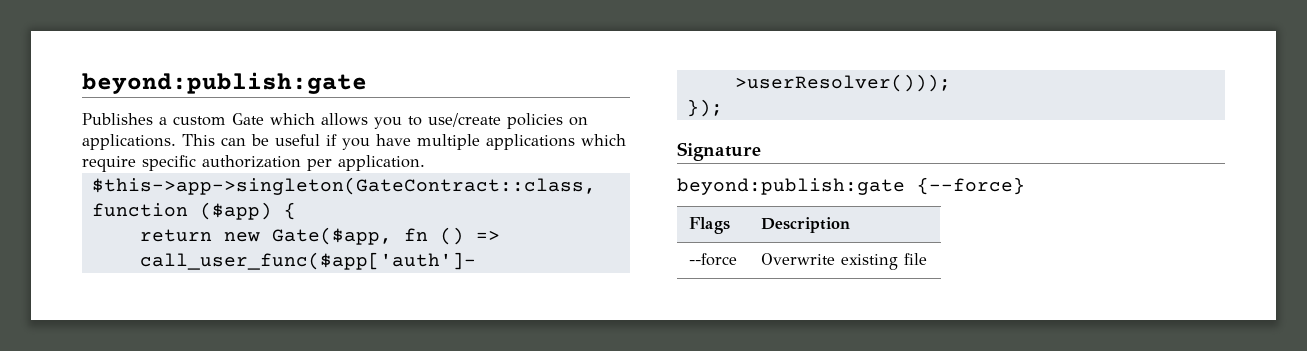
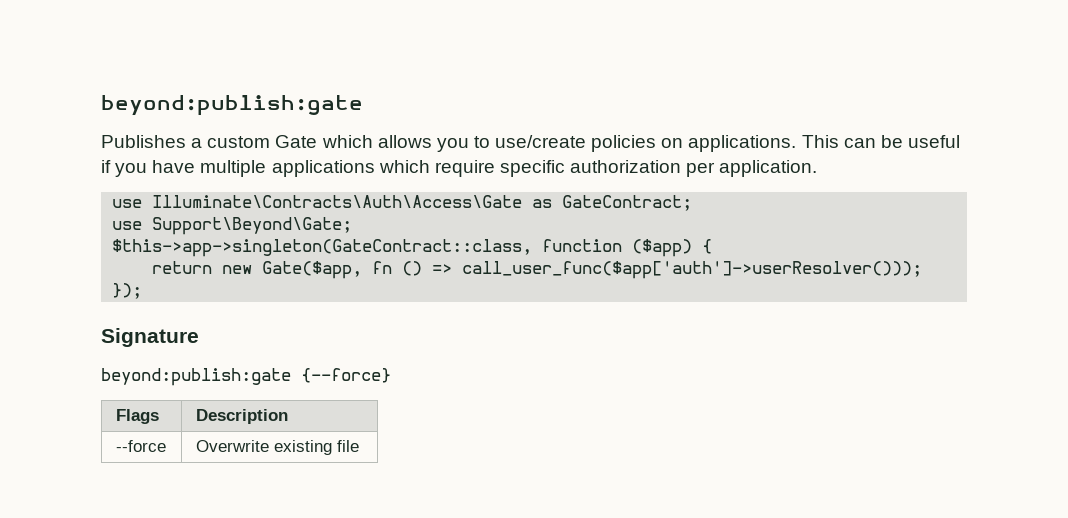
(425, 163) none -> [112,195,693,211] [112,217,353,235] // use Illuminate\Contracts\Auth\Access\Gate as GateContract; // use Support\Beyond\Gate;

